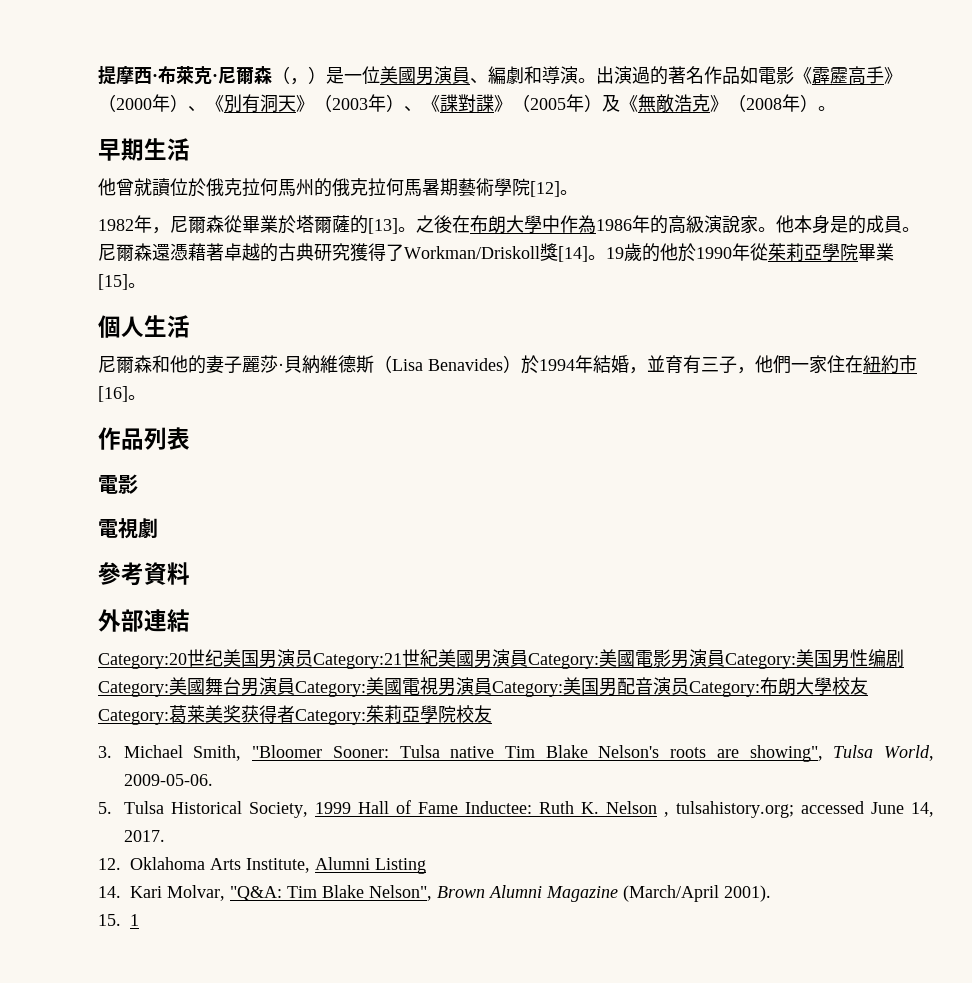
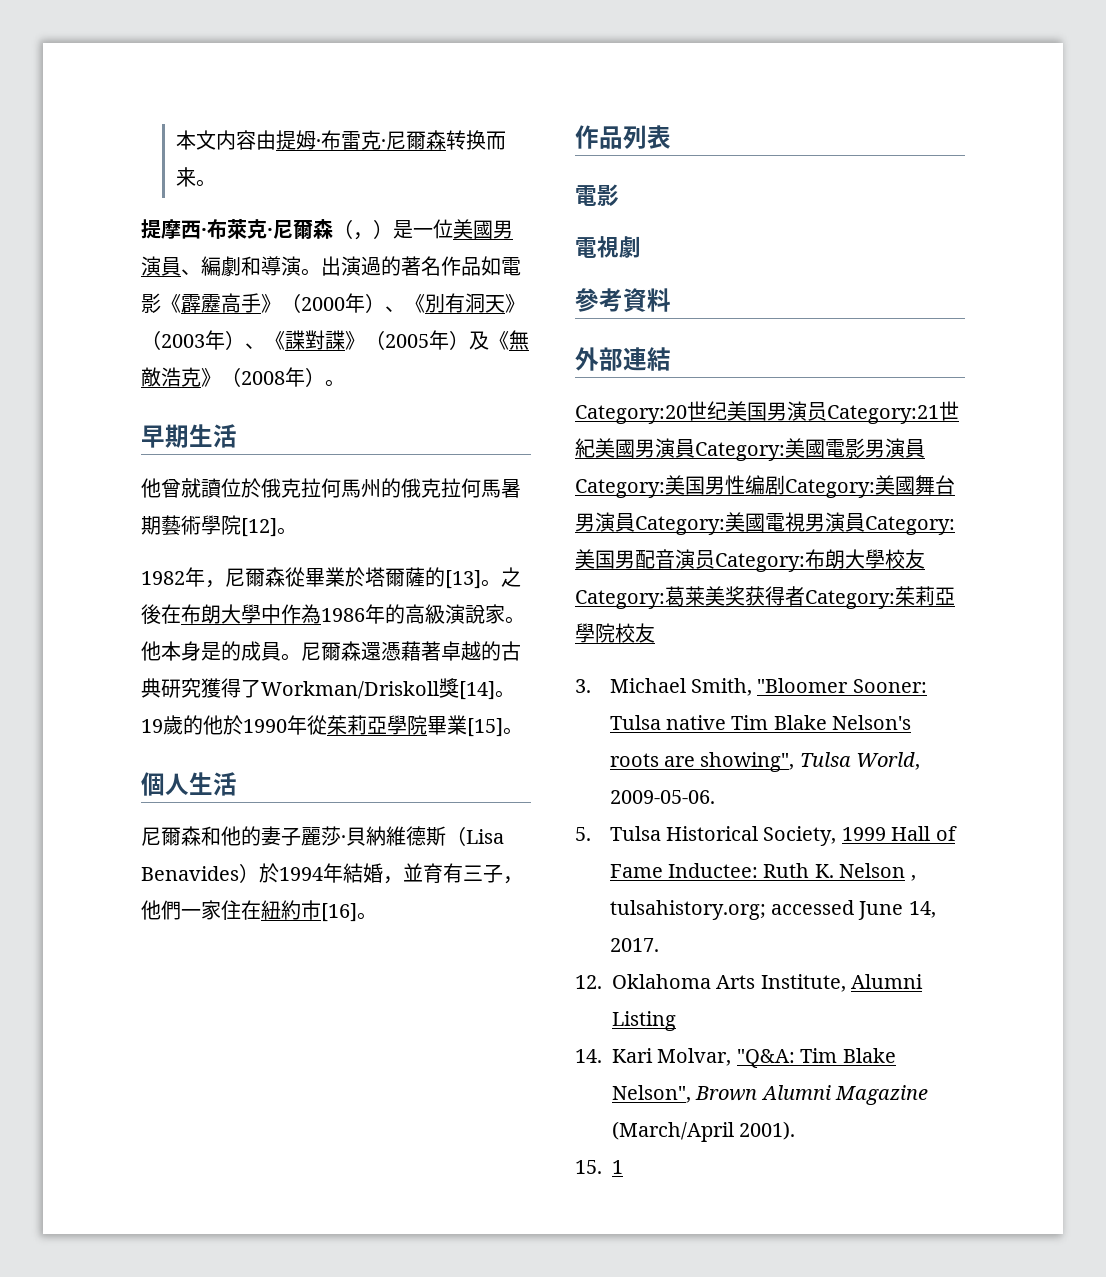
(98, 75) none -> [175,130,506,150] [175,167,216,187] 本文内容由提姆·布雷克·尼爾森转换而来。 //

